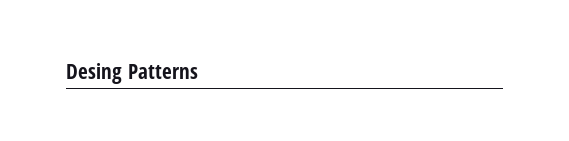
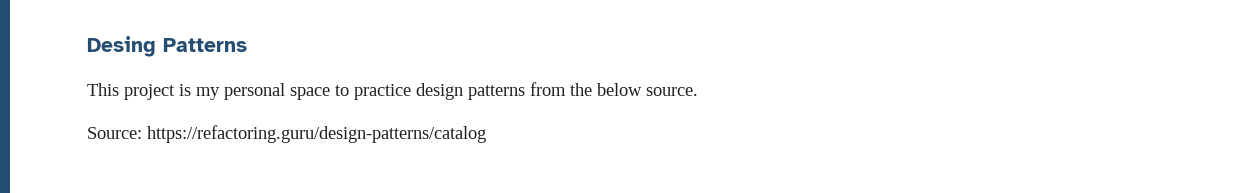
(198, 71) none -> [87,82,698,100] [87,125,486,143] // This project is my personal space to practice design patterns from the below source. // Source: https://refactoring.guru/design-patterns/catalog

